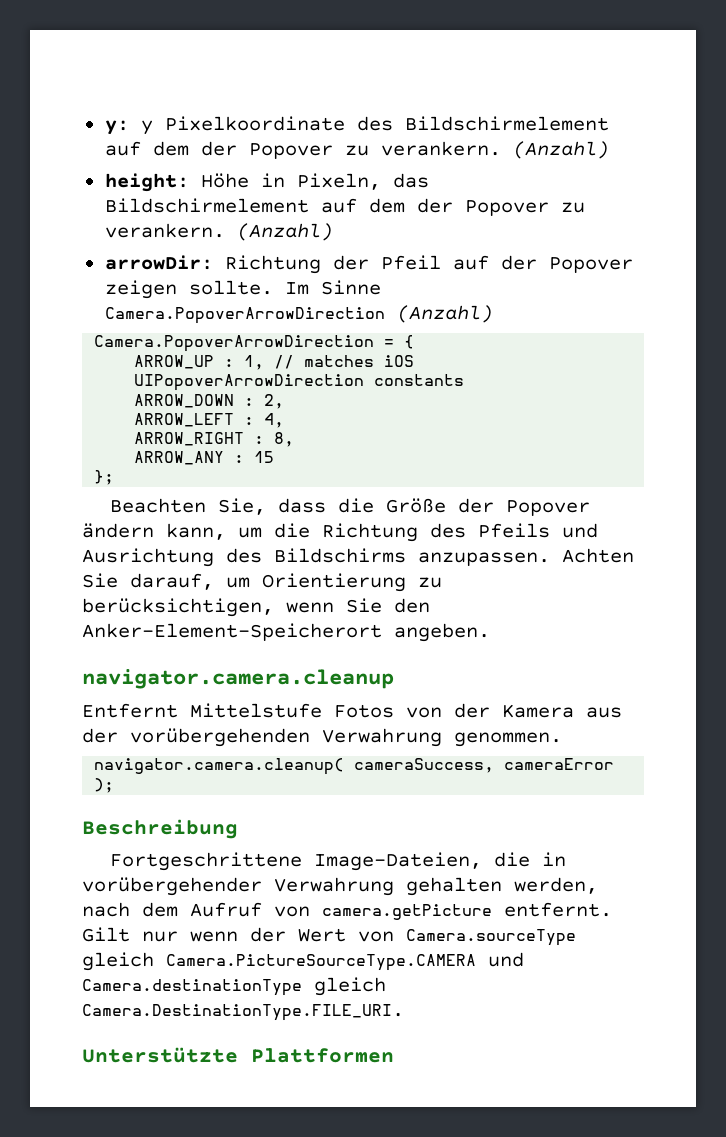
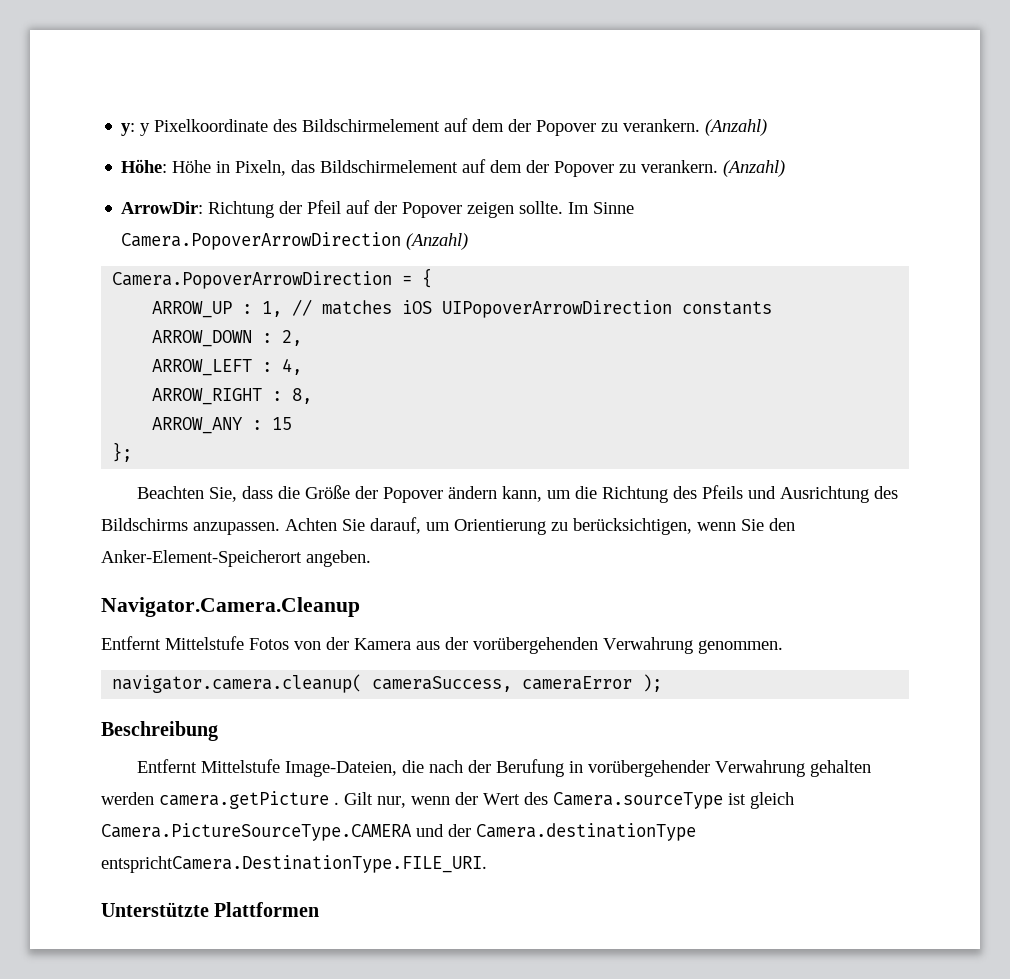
[104,173,189,192] height: -> [121,159,168,173] Höhe:
[104,255,213,270] arrowDir: -> [121,201,204,214] ArrowDir:
[82,669,394,689] navigator.camera.cleanup -> [101,597,360,617] Navigator.Camera.Cleanup
[110,852,567,871] [82,877,598,896] [82,902,612,920] [82,927,576,946] [82,952,524,971] [82,977,386,996] [82,1004,404,1021] Fortgeschrittene Image-Dateien, die in vorübergehender Verwahrung gehalten werden, nach dem Aufruf von camera.getPicture entfernt. Gilt nur wenn der Wert von Camera.sourceType gleich Camera.PictureSourceType.CAMERA und Camera.destinationType gleich Camera.DestinationType.FILE_URI. -> [136,759,871,777] [101,791,794,809] [101,823,696,841] [101,855,487,873] Entfernt Mittelstufe Image-Dateien, die nach der Berufung in vorübergehender Verwahrung gehalten werden camera.getPicture . Gilt nur, wenn der Wert des Camera.sourceType ist gleich Camera.PictureSourceType.CAMERA und der Camera.destinationType entsprichtCamera.DestinationType.FILE_URI.

